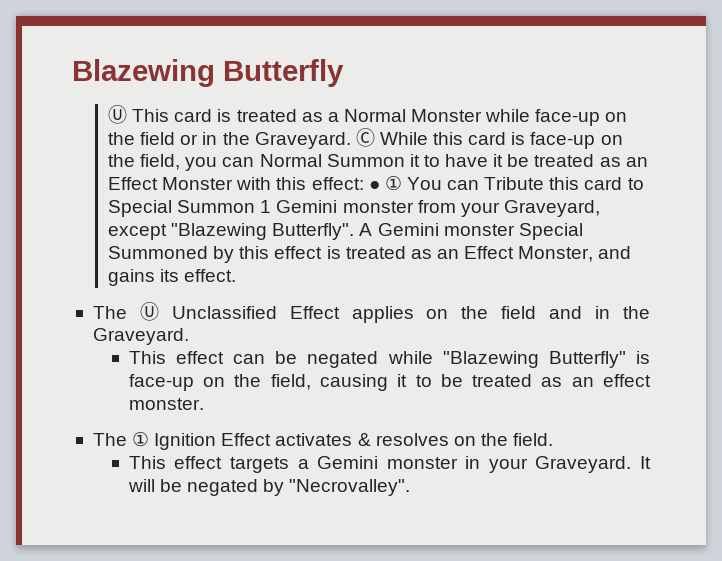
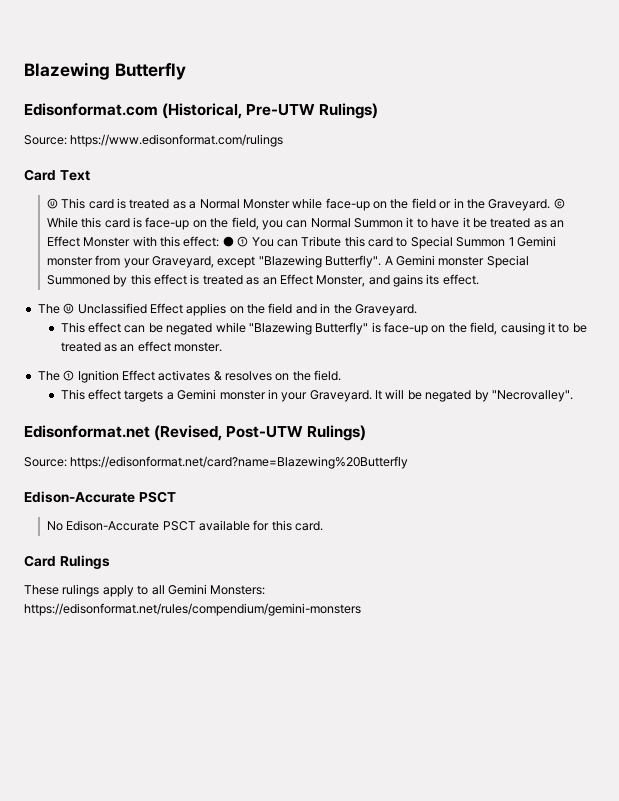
(344, 73) none -> [24,103,378,119] [24,134,284,147] [24,169,90,181] // Edisonformat.com (Historical, Pre-UTW Rulings) // Source: https://www.edisonformat.com/rulings // Card Text
(411, 487) none -> [24,425,366,441] [24,456,409,469] [24,491,176,503] [46,520,324,531] [24,555,110,569] [24,584,266,597] [24,603,361,616] // Edisonformat.net (Revised, Post-UTW Rulings) // Source: https://edisonformat.net/card?name=Blazewing%20Butterfly // Edison-Accurate PSCT // No Edison-Accurate PSCT available for this card. // Card Rulings // These rulings apply to all Gemini Monsters: https://edisonformat.net/rules/compendium/gemini-monsters

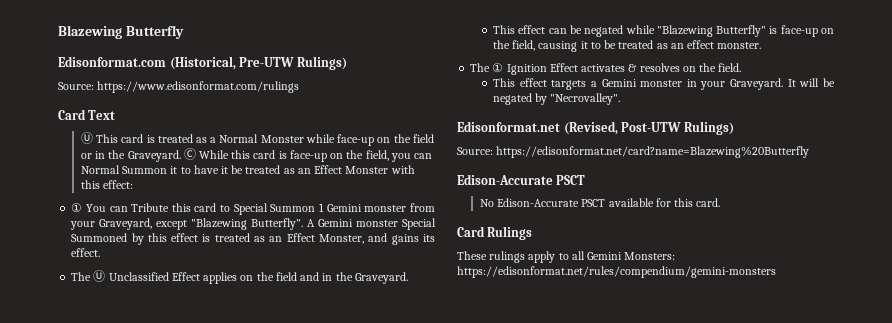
[222,236,234,247] ● -> (134, 184) //

